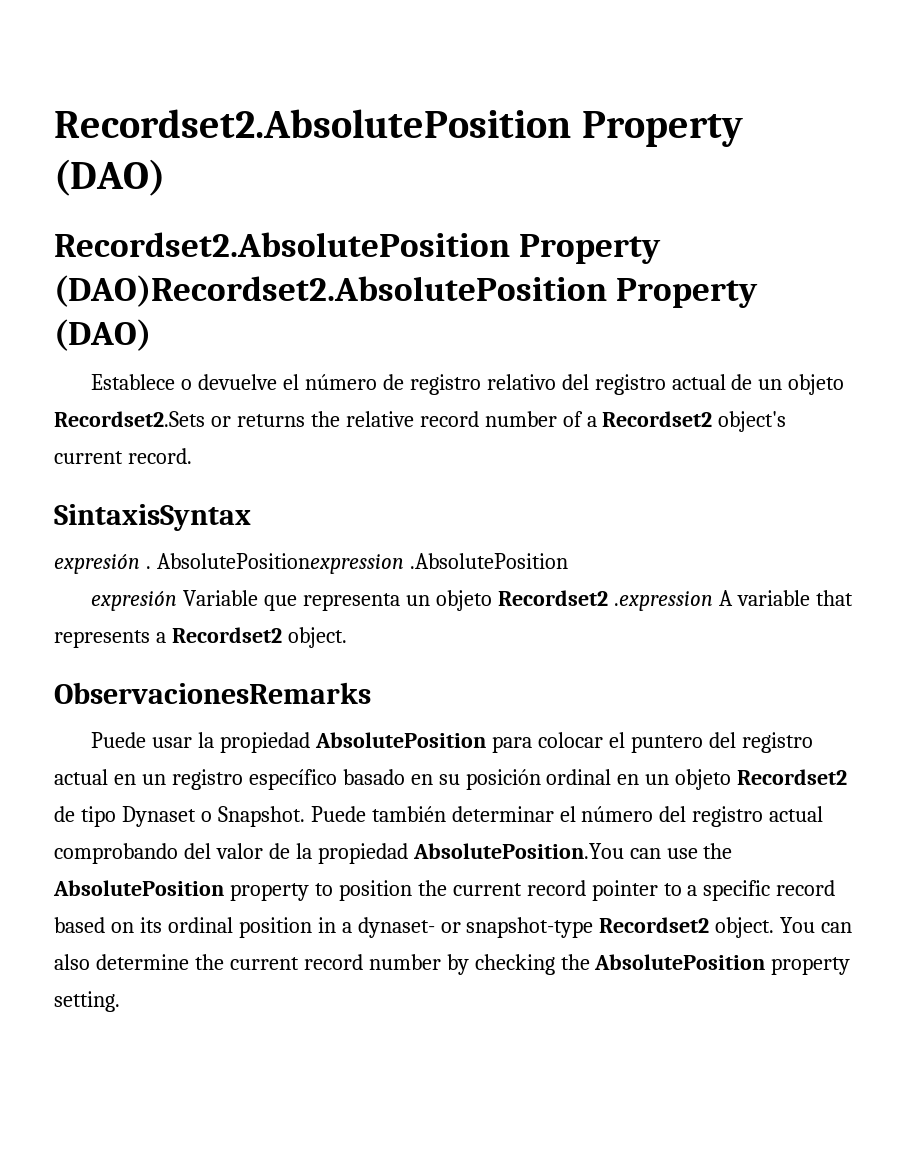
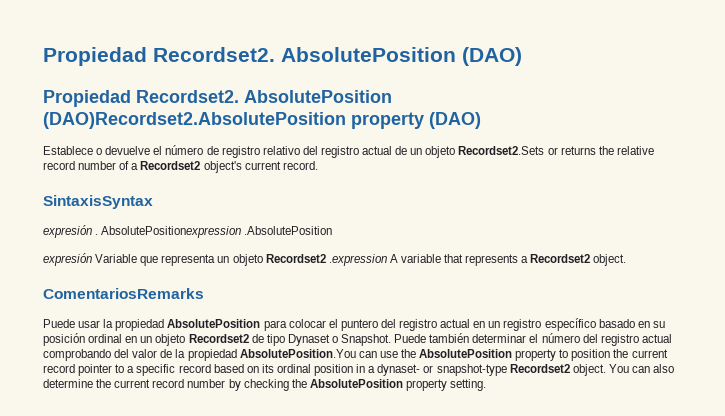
[54,109,743,147] [54,159,165,196] [54,232,662,264] [54,275,759,308] Recordset2.AbsolutePosition Property (DAO) // Recordset2.AbsolutePosition Property (DAO)Recordset2.AbsolutePosition Property -> [43,47,522,66] [43,90,392,107] [43,112,424,129] Propiedad Recordset2. AbsolutePosition (DAO) // Propiedad Recordset2. AbsolutePosition (DAO)Recordset2.AbsolutePosition property
[54,682,371,704] ObservacionesRemarks -> [43,288,204,299] ComentariosRemarks

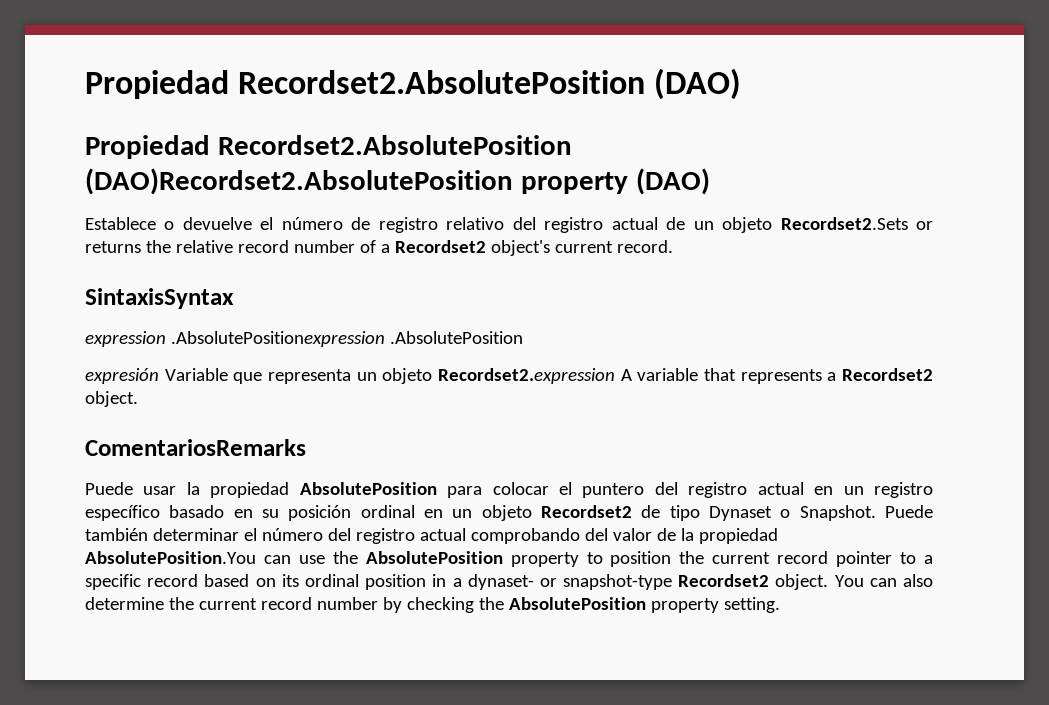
[43,47,456,66] Propiedad Recordset2. AbsolutePosition -> [85,70,646,99] Propiedad Recordset2.AbsolutePosition
[136,90,392,103] Recordset2. AbsolutePosition -> [217,135,572,155] Recordset2.AbsolutePosition
[43,225,242,238] expresión . AbsolutePositionexpression -> [85,331,385,347] expression .AbsolutePositionexpression
[265,254,387,266] Recordset2 .expression -> [438,368,615,384] Recordset2.expression

